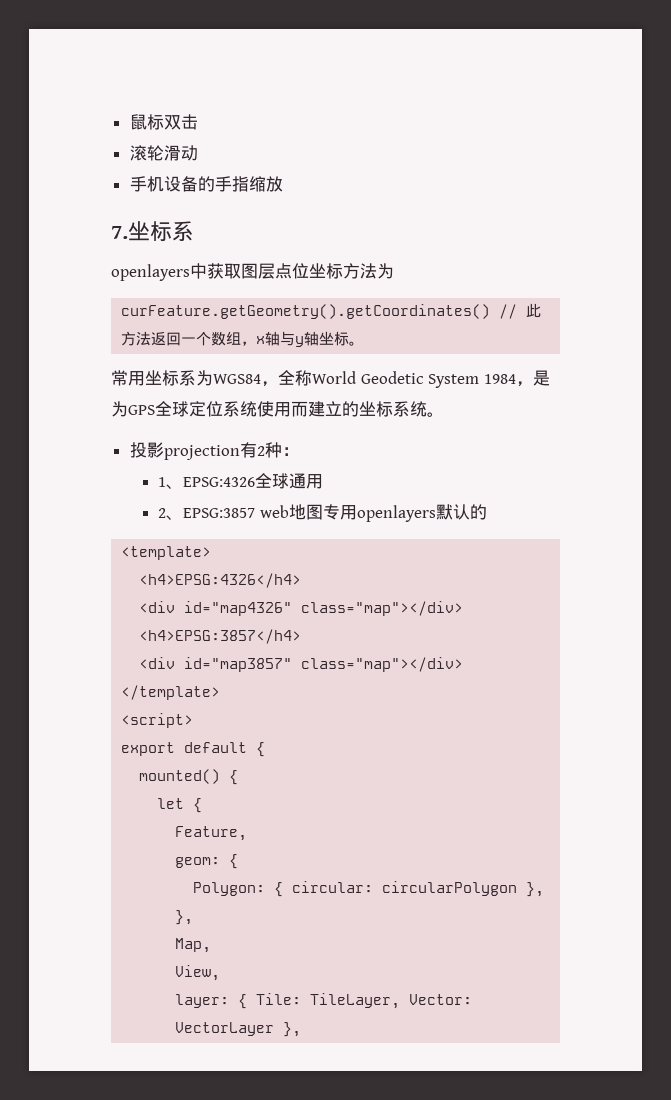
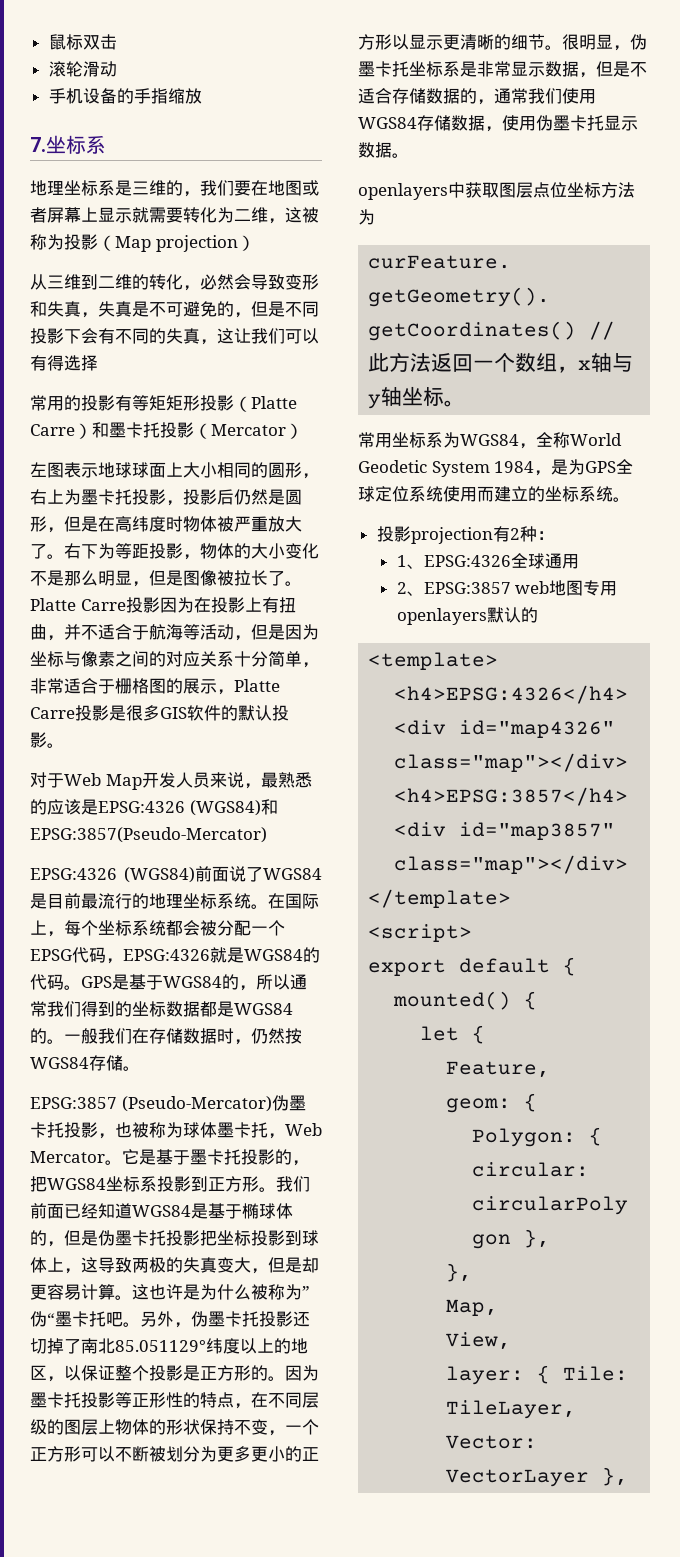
(194, 231) none -> [30,180,319,197] [30,207,319,224] [30,234,255,252] [30,274,319,291] [30,301,319,318] [30,328,319,345] [30,355,98,371] [30,395,297,412] [30,422,303,439] [30,462,319,479] [30,489,302,506] [30,516,302,533] [30,543,319,560] [30,570,302,587] [30,597,296,613] [30,624,319,641] [30,651,319,668] [30,678,280,695] [30,705,289,721] [30,732,64,748] [30,772,312,790] [30,799,278,816] [30,827,267,843] [30,866,322,883] [30,893,319,909] [30,920,285,937] [30,947,320,964] [30,974,307,991] [30,1001,293,1017] [30,1028,302,1045] [30,1055,140,1071] [30,1095,306,1112] [30,1122,322,1139] [30,1149,309,1166] [30,1176,310,1192] [30,1203,293,1219] [30,1230,319,1247] [30,1257,319,1274] [30,1284,310,1300] [30,1311,310,1328] [30,1338,308,1354] [30,1365,319,1382] [30,1392,319,1409] [30,1419,319,1436] [30,1446,319,1462] [358,34,647,51] [358,61,647,78] [358,88,596,105] [358,115,638,132] [358,142,409,158] // 地理坐标系是三维的，我们要在地图或者屏幕上显示就需要转化为二维，这被称为投影（Map projection） // 从三维到二维的转化，必然会导致变形和失真，失真是不可避免的，但是不同投影下会有不同的失真，这让我们可以有得选择 // 常用的投影有等矩矩形投影（Platte Carre）和墨卡托投影（Mercator） // 左图表示地球球面上大小相同的圆形，右上为墨卡托投影，投影后仍然是圆形，但是在高纬度时物体被严重放大了。右下为等距投影，物体的大小变化不是那么明显，但是图像被拉长了。Platte Carre投影因为在投影上有扭曲，并不适合于航海等活动，但是因为坐标与像素之间的对应关系十分简单，非常适合于栅格图的展示，Platte Carre投影是很多GIS软件的默认投影。 // 对于Web Map开发人员来说，最熟悉的应该是EPSG:4326 (WGS84)和EPSG:3857(Pseudo-Mercator) // EPSG:4326 (WGS84)前面说了WGS84是目前最流行的地理坐标系统。在国际上，每个坐标系统都会被分配一个EPSG代码，EPSG:4326就是WGS84的代码。GPS是基于WGS84的，所以通常我们得到的坐标数据都是WGS84的。一般我们在存储数据时，仍然按WGS84存储。 // EPSG:3857 (Pseudo-Mercator)伪墨卡托投影，也被称为球体墨卡托，Web Mercator。它是基于墨卡托投影的，把WGS84坐标系投影到正方形。我们前面已经知道WGS84是基于椭球体的，但是伪墨卡托投影把坐标投影到球体上，这导致两极的失真变大，但是却更容易计算。这也许是为什么被称为”伪“墨卡托吧。另外，伪墨卡托投影还切掉了南北85.051129°纬度以上的地区，以保证整个投影是正方形的。因为墨卡托投影等正形性的特点，在不同层级的图层上物体的形状保持不变，一个正方形可以不断被划分为更多更小的正方形以显示更清晰的细节。很明显，伪墨卡托坐标系是非常显示数据，但是不适合存储数据的，通常我们使用WGS84存储数据，使用伪墨卡托显示数据。

